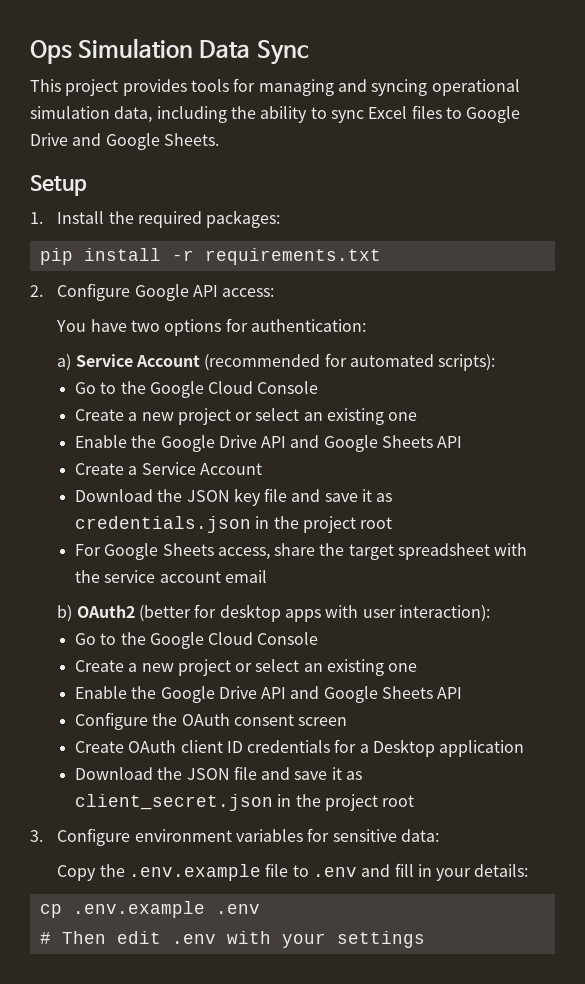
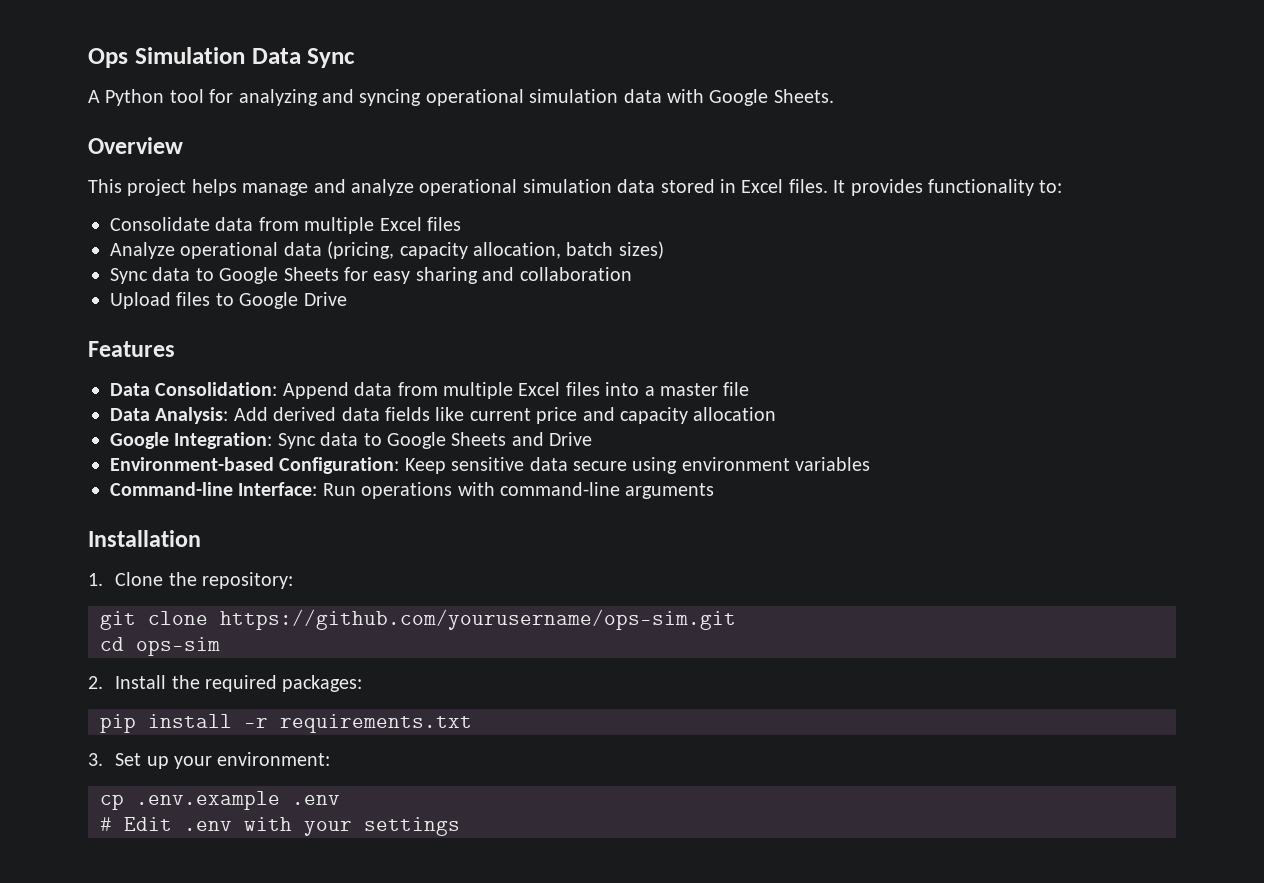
[30,78,520,96] [30,105,521,123] [30,133,219,150] [30,175,87,196] [30,212,43,224] This project provides tools for managing and syncing operational simulation data, including the ability to sync Excel files to Google Drive and Google Sheets. // Setup // 1. -> [88,89,834,106] [88,137,183,154] [88,179,1063,196] [110,217,461,234] [110,241,664,259] [110,267,632,284] [110,292,347,309] [88,341,175,357] [110,382,750,399] [110,407,777,424] [110,432,593,449] [110,457,871,474] [110,482,715,499] [88,530,201,547] [88,572,293,589] [100,609,736,630] [100,637,220,656] [88,676,103,689] A Python tool for analyzing and syncing operational simulation data with Google Sheets. // Overview // This project helps manage and analyze operational simulation data stored in Excel files. It provides functionality to: // Consolidate data from multiple Excel files // Analyze operational data (pricing, capacity allocation, batch sizes) // Sync data to Google Sheets for easy sharing and collaboration // Upload files to Google Drive // Features // Data Consolidation: Append data from multiple Excel files into a master file // Data Analysis: Add derived data fields like current price and capacity allocation // Google Integration: Sync data to Google Sheets and Drive // Environment-based Configuration: Keep sensitive data secure using environment variables // Command-line Interface: Run operations with command-line arguments // Installation // 1. Clone the repository: // git clone https://github.com/yourusername/ops-sim.git // cd ops-sim // 2.
[30,283,275,301] [56,318,366,336] [57,353,496,371] [74,381,319,398] [74,408,418,425] [74,435,463,452] [74,462,262,475] [74,488,393,506] [74,516,393,533] [74,543,528,560] [74,570,267,583] [57,604,490,622] [74,632,319,649] [74,659,418,676] [74,686,463,703] [74,712,348,730] [74,739,525,757] [74,766,363,780] [74,794,415,811] [30,828,439,846] [57,863,529,881] 2. Configure Google API access: // You have two options for authentication: // a) Service Account (recommended for automated scripts): // Go to the Google Cloud Console // Create a new project or select an existing one // Enable the Google Drive API and Google Sheets API // Create a Service Account // Download the JSON key file and save it as credentials.json in the project root // For Google Sheets access, share the target spreadsheet with the service account email // b) OAuth2 (better for desktop apps with user interaction): // Go to the Google Cloud Console // Create a new project or select an existing one // Enable the Google Drive API and Google Sheets API // Configure the OAuth consent screen // Create OAuth client ID credentials for a Desktop application // Download the JSON file and save it as client_secret.json in the project root // 3. Configure environment variables for sensitive data: // Copy the .env.example file to .env and fill in your details: -> [88,752,331,769] 3. Set up your environment:
[61,931,161,944] Then edit -> [124,817,172,831] Edit

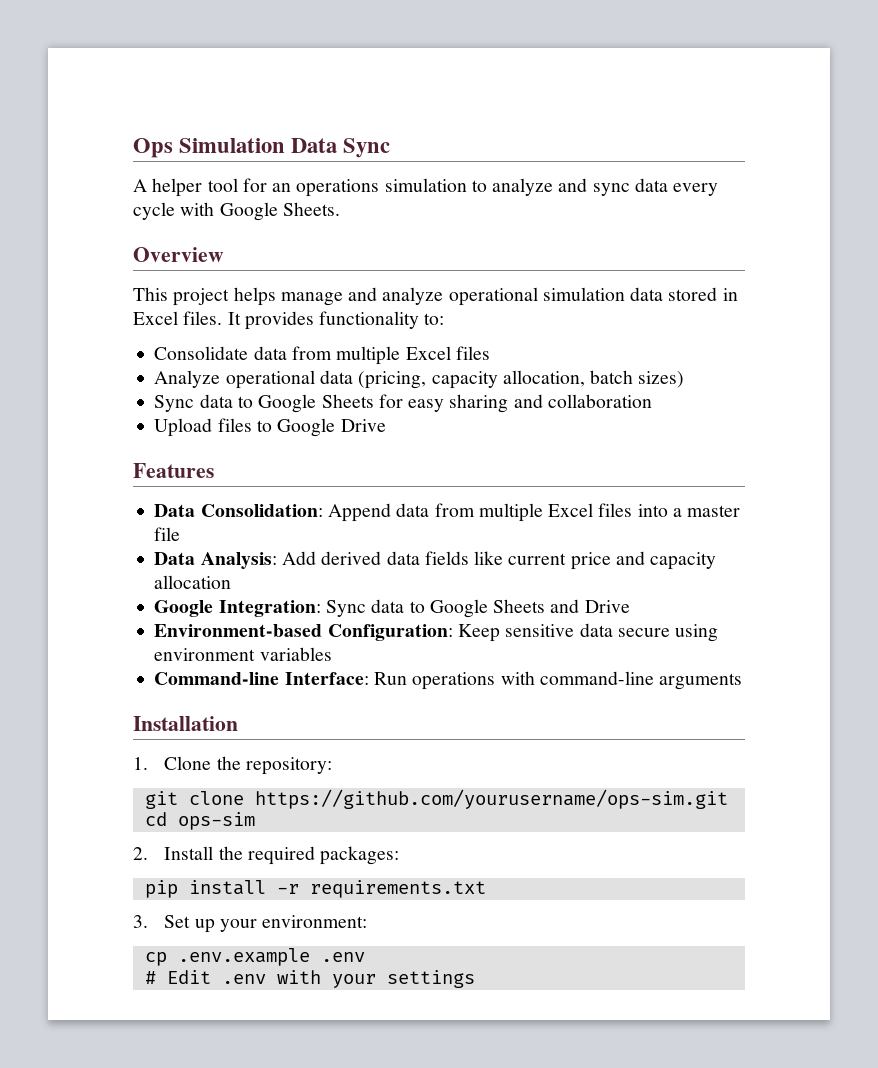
[105,89,165,106] Python -> [152,178,203,197] helper
[238,89,662,106] analyzing and syncing operational simulation data -> [272,178,719,197] [133,202,175,220] an operations simulation to analyze and sync data every cycle

